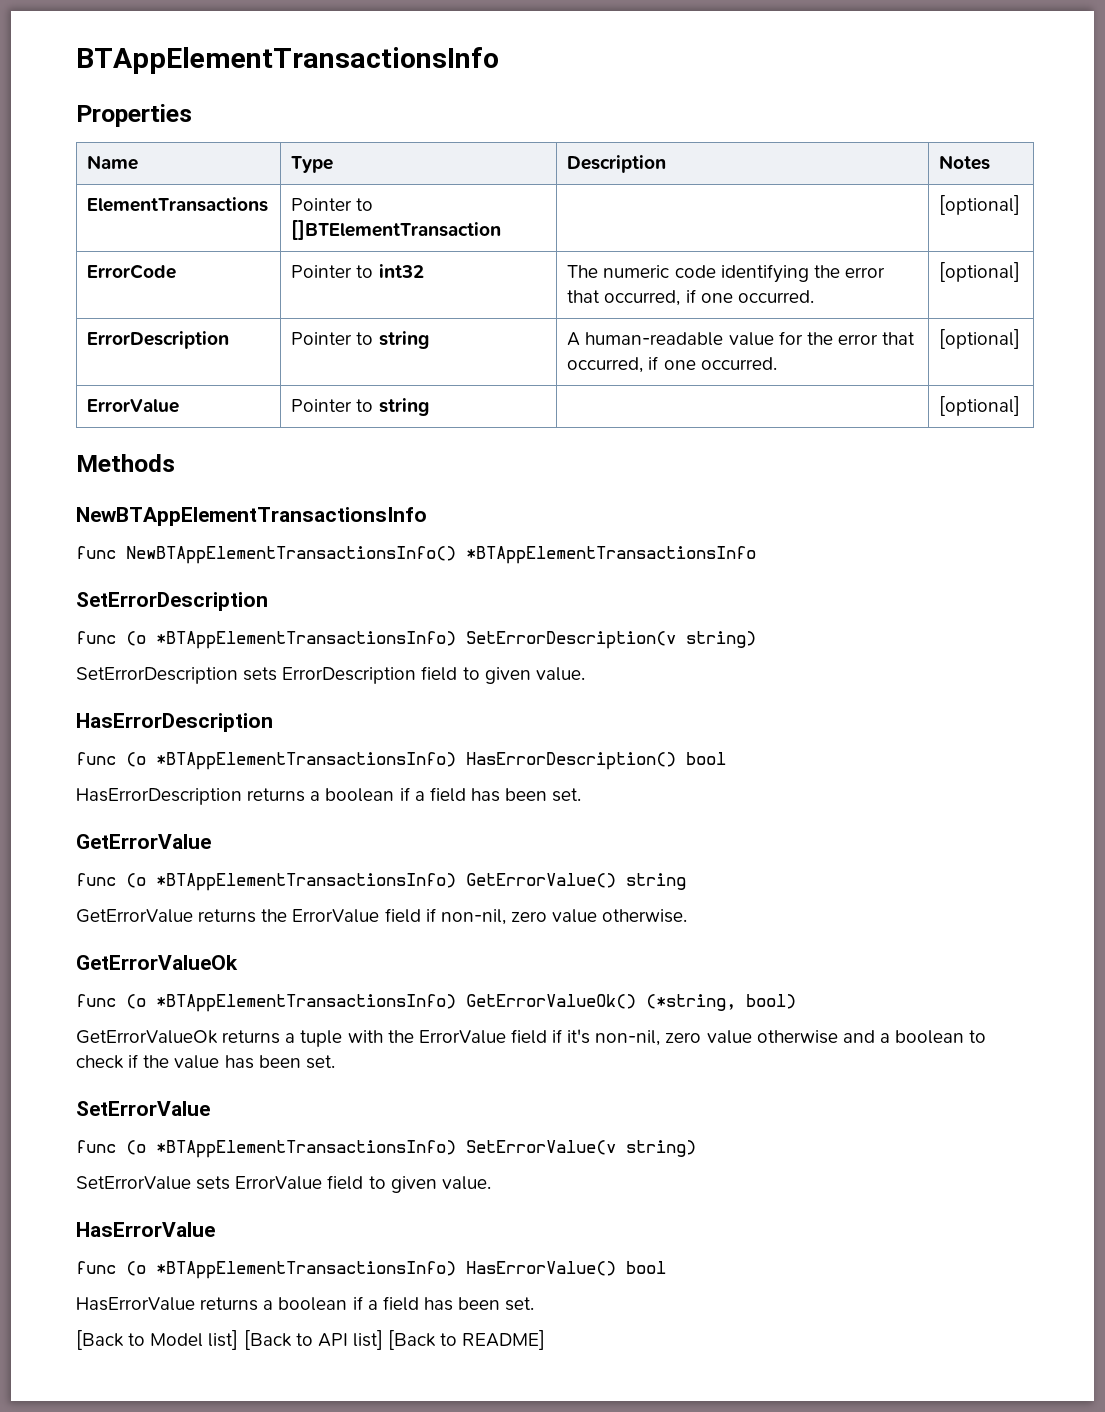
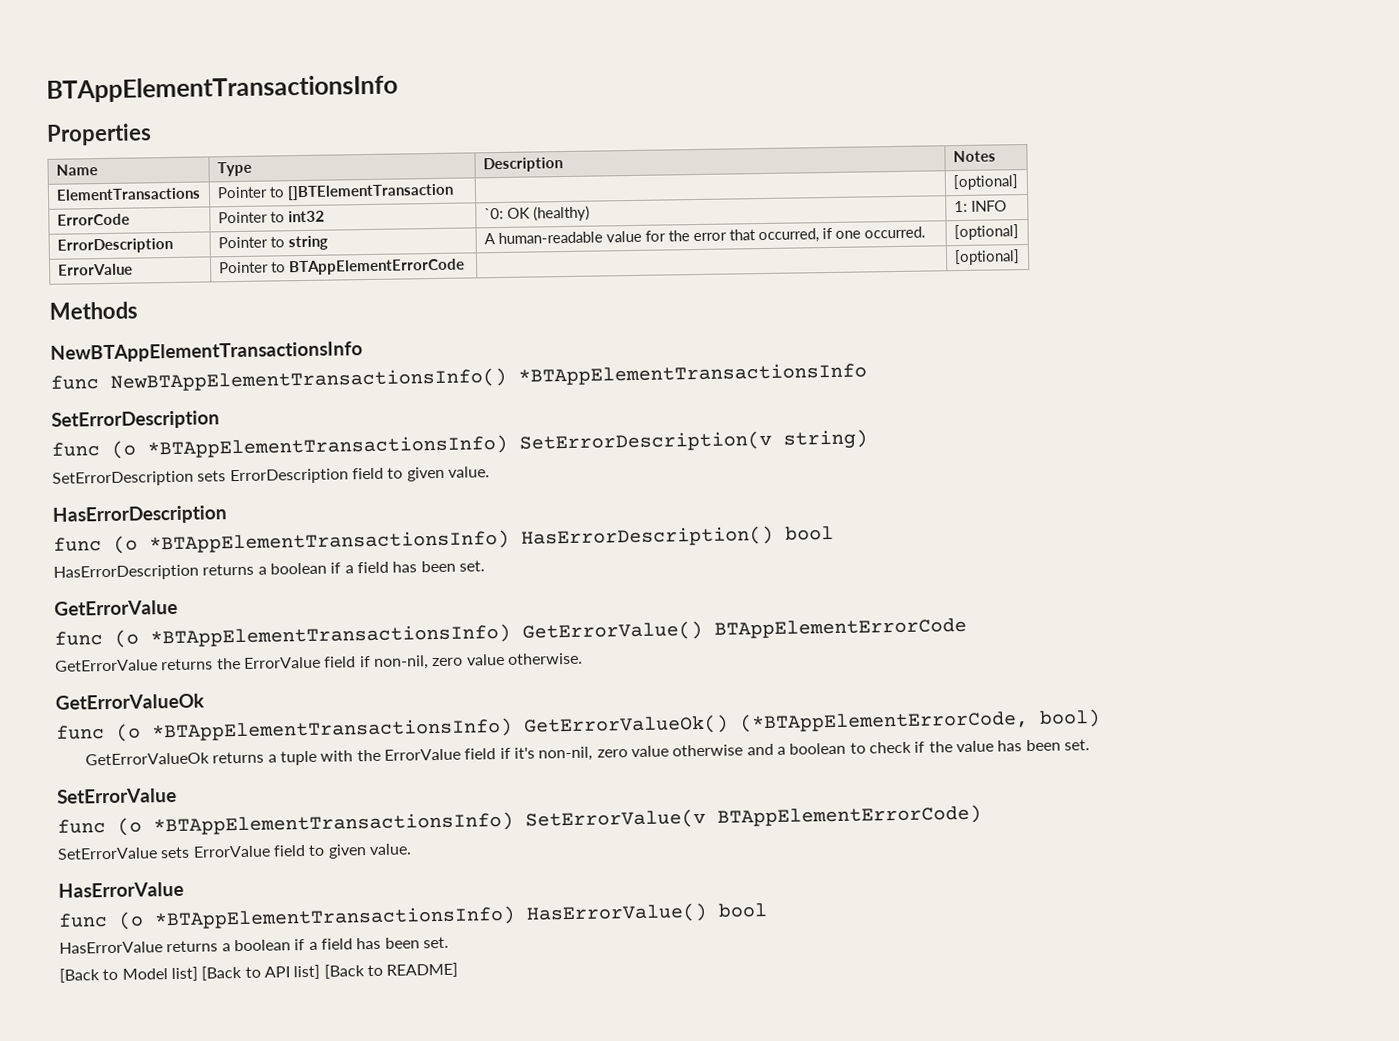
[567,264,885,283] [567,289,814,306] [939,262,1021,282] The numeric code identifying the error that occurred, if one occurred. | [optional] -> [483,205,590,222] [953,200,1007,213] `0: OK (healthy) | 1: INFO
[378,398,429,416] string -> [288,258,465,276] BTAppElementErrorCode
[626,873,686,890] string -> [714,617,967,639] BTAppElementErrorCode
[646,994,736,1011] (*string, -> [739,710,1029,733] (*BTAppElementErrorCode,
[626,1140,696,1157] string) -> [717,804,982,827] BTAppElementErrorCode)

